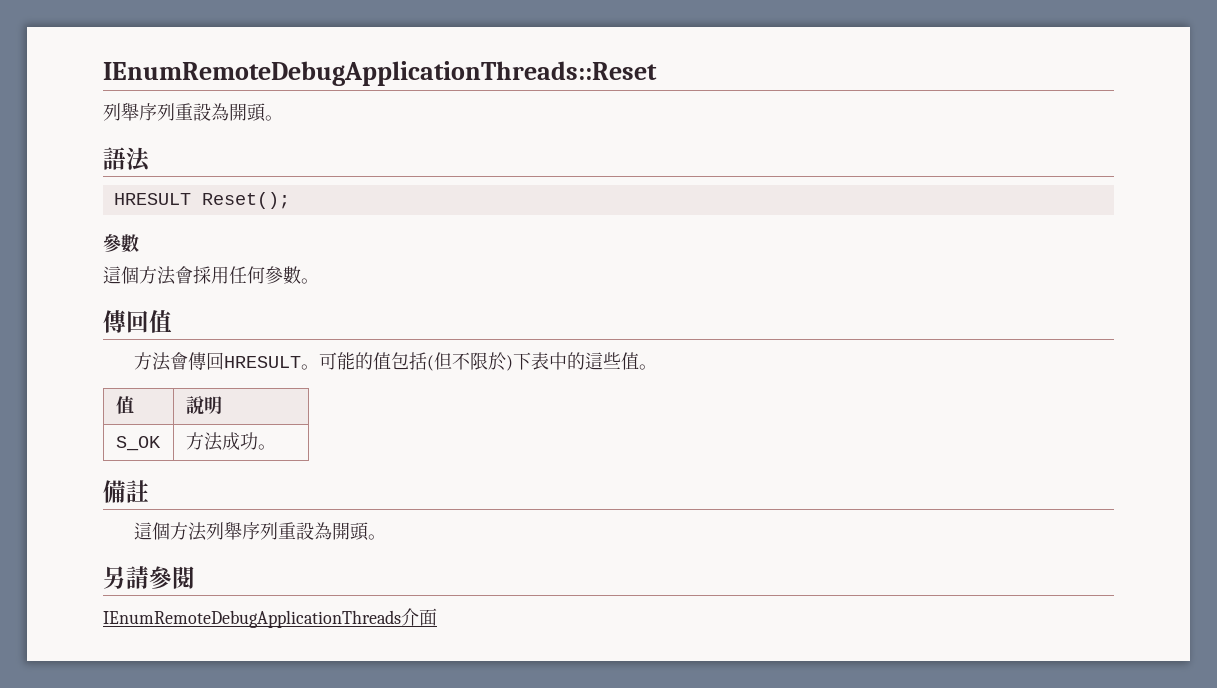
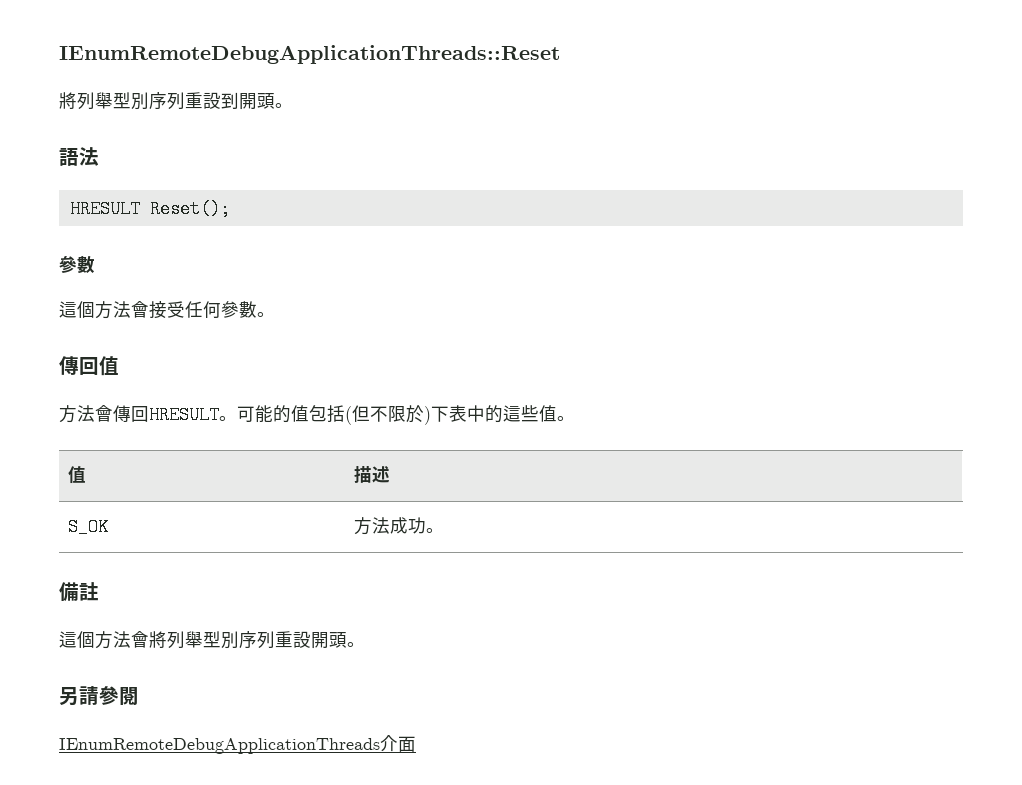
[103,102,229,121] 列舉序列重設為 -> [59,92,239,110] 將列舉型別序列重設到
[193,266,229,284] 採用 -> [149,301,185,319] 接受
[185,395,222,415] 說明 -> [354,466,391,483] 描述
[206,521,333,540] 列舉序列重設為 -> [131,631,311,649] 會將列舉型別序列重設

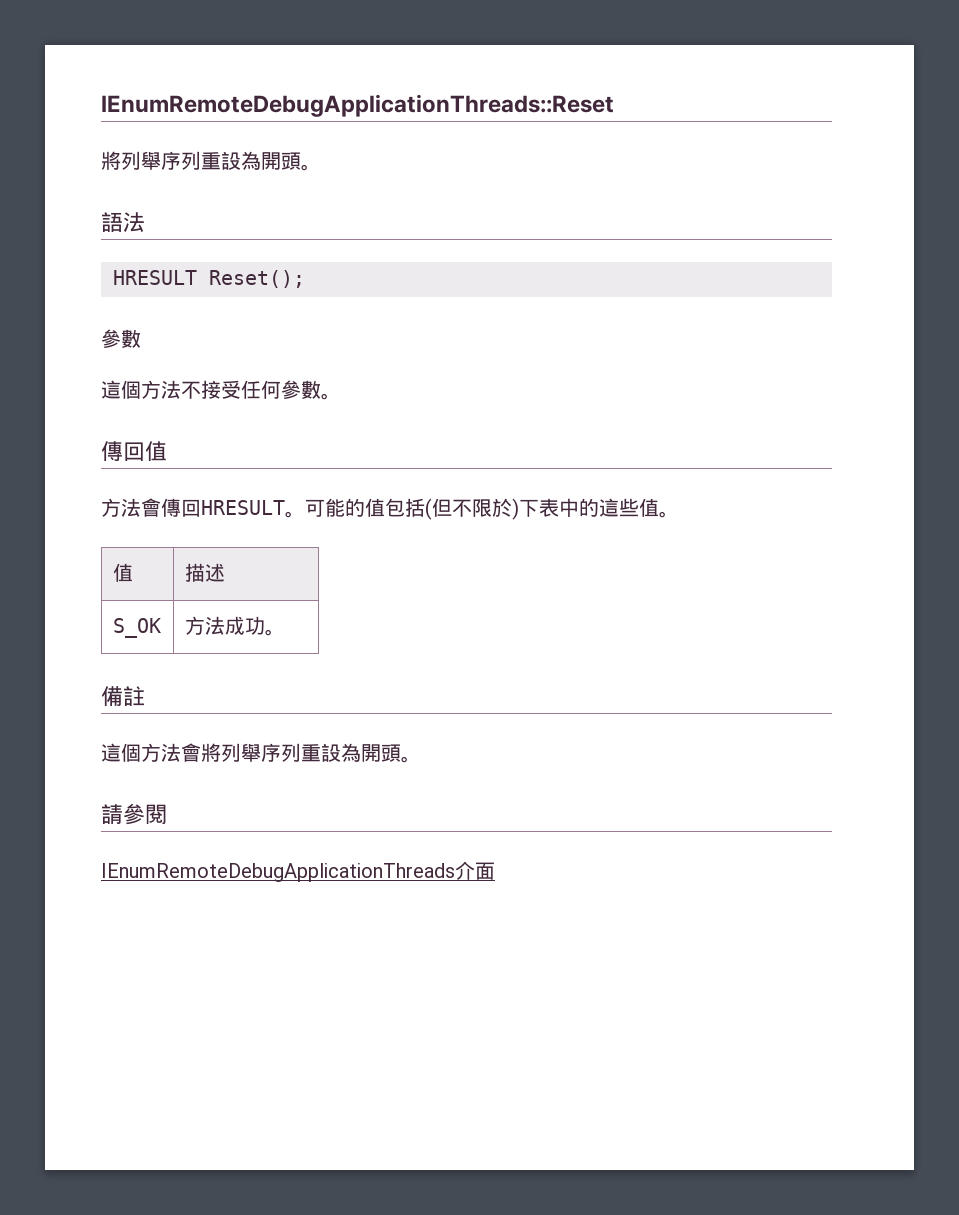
[113,92,239,110] 型別序列重設到 -> [161,151,261,170] 序列重設為
[131,301,149,318] 會 -> [181,381,201,399] 不
[203,631,365,649] [59,687,79,706] 型別序列重設開頭。 // 另 -> [261,743,421,763] 序列重設為開頭。 //

